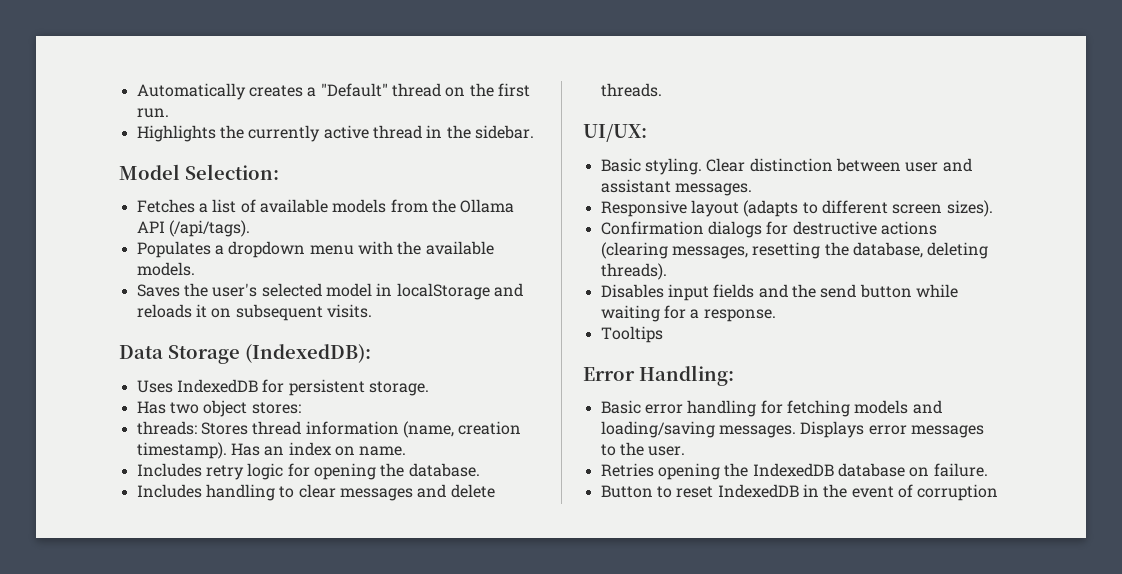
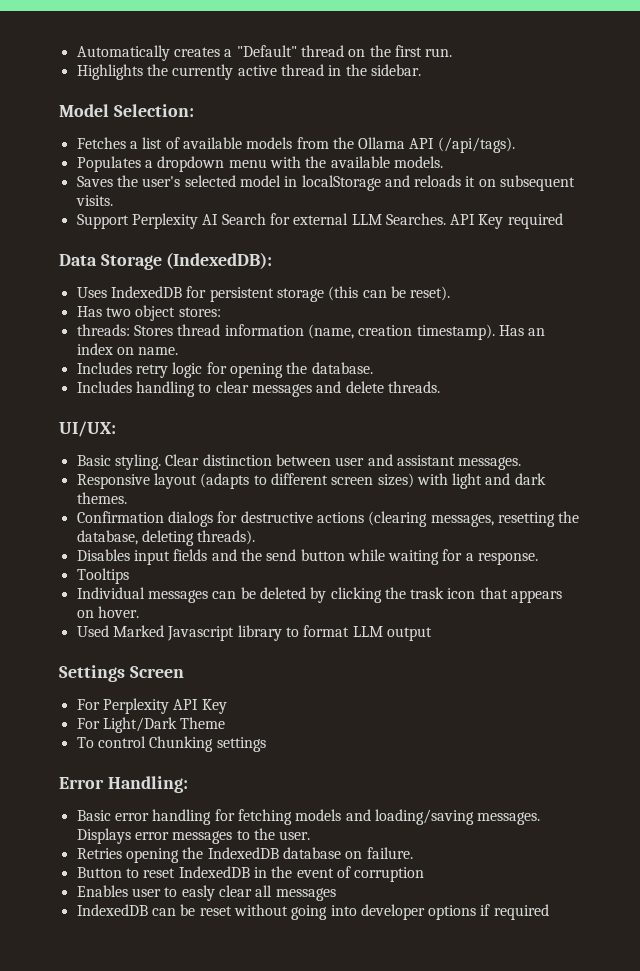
(372, 311) none -> [76,213,563,229] // Support Perplexity AI Search for external LLM Searches. API Key required
[368,381,429,396] storage. -> [276,286,451,302] storage (this can be reset).
[946,200,993,217] sizes). -> [377,473,546,489] [76,492,127,504] sizes) with light and dark themes.
(663, 334) none -> [76,587,563,603] [76,606,139,618] [76,625,432,641] [59,665,184,682] [76,698,227,714] [76,717,226,733] [76,736,266,752] // Individual messages can be deleted by clicking the trask icon that appears on hover. // Used Marked Javascript library to format LLM output // Settings Screen // For Perplexity API Key // For Light/Dark Theme // To control Chunking settings
(999, 492) none -> [76,885,336,901] [76,904,549,920] // Enables user to easly clear all messages // IndexedDB can be reset without going into developer options if required

